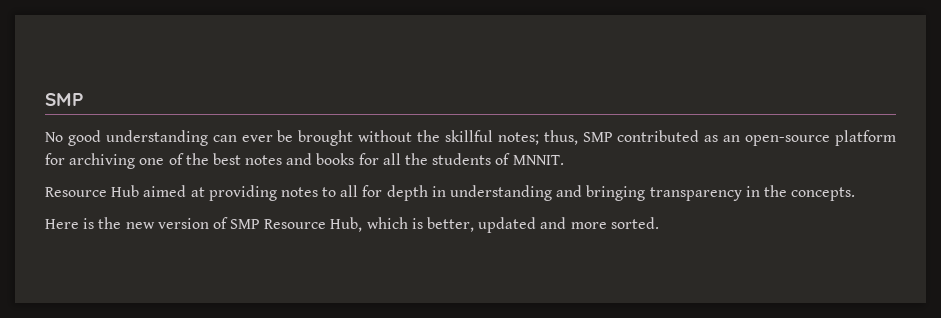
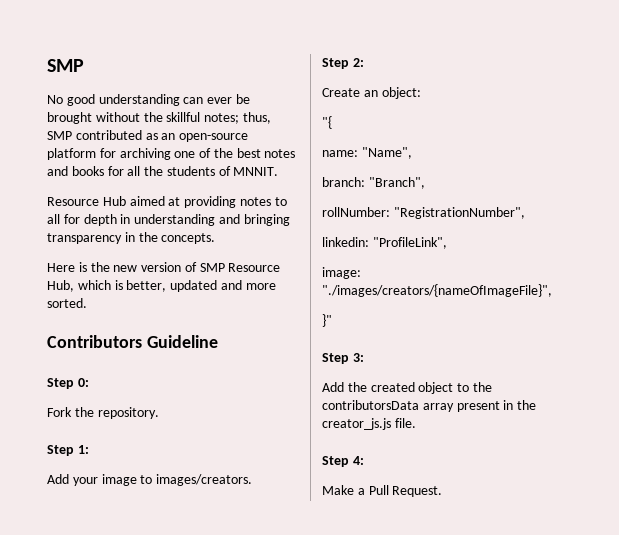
(659, 223) none -> [47,335,218,348] [47,378,89,389] [47,407,159,419] [47,445,89,456] [47,474,253,486] [322,58,364,69] [322,87,421,99] [322,116,332,129] [322,147,412,159] [322,177,425,189] [322,207,525,219] [322,237,447,249] [322,267,361,279] [322,284,552,297] [322,314,332,327] [322,353,364,364] [322,382,492,394] [322,400,537,412] [322,418,416,430] [322,456,364,467] [322,485,443,497] // Contributors Guideline // Step 0: // Fork the repository. // Step 1: // Add your image to images/creators. // Step 2: // Create an object: // "{ // name: "Name", // branch: "Branch", // rollNumber: "RegistrationNumber", // linkedin: "ProfileLink", // image: "./images/creators/{nameOfImageFile}", // }" // Step 3: // Add the created object to the contributorsData array present in the creator_js.js file. // Step 4: // Make a Pull Request.

